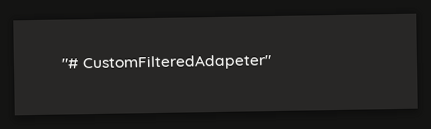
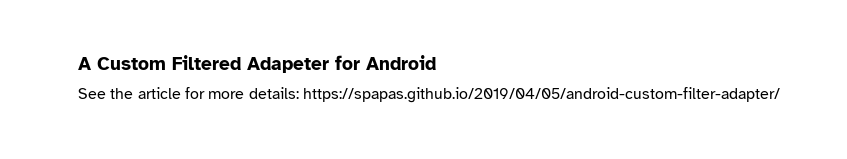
[61,54,273,72] "# CustomFilteredAdapeter" -> [78,55,436,73] [78,87,780,103] A Custom Filtered Adapeter for Android // See the article for more details: https://spapas.github.io/2019/04/05/android-custom-filter-adapter/

